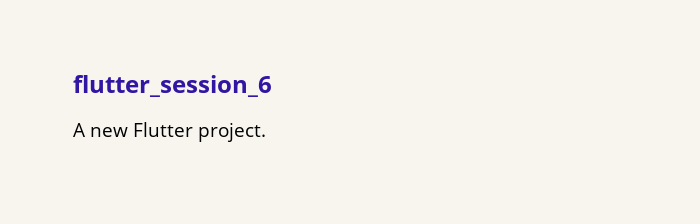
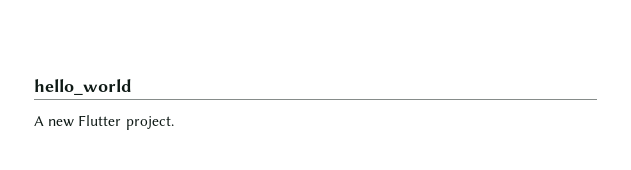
[73,75,272,97] flutter_session_6 -> [34,79,132,95] hello_world

